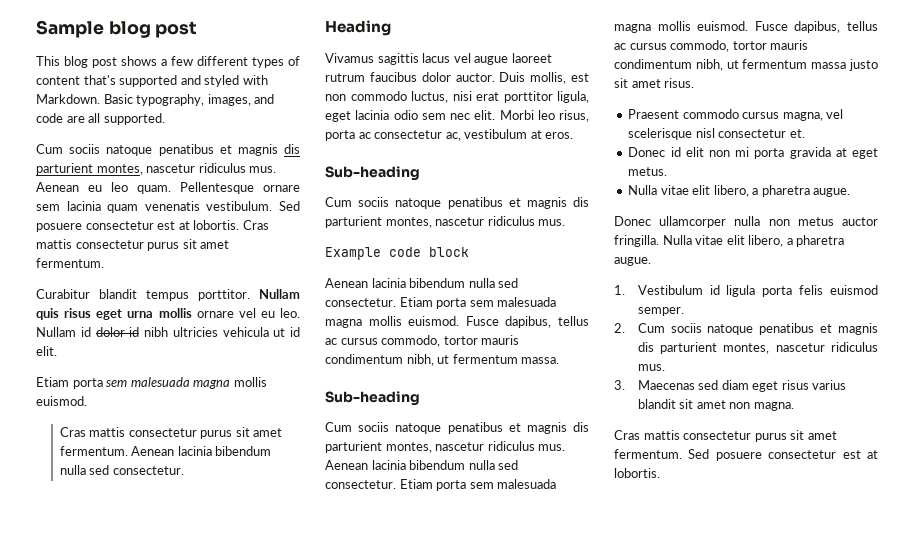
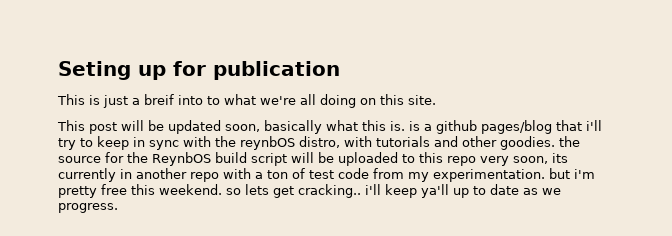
[36,20,198,38] [36,56,300,68] [36,75,268,87] [36,94,275,106] [36,113,165,125] [36,144,300,156] [36,163,277,175] [36,182,300,194] [36,201,300,213] [36,220,269,232] [36,239,230,251] [36,258,104,268] [36,289,300,301] [36,308,300,320] [36,327,300,337] [36,346,57,356] [36,377,267,389] [36,396,87,406] [59,427,283,439] [59,446,272,456] [59,465,184,475] [325,20,391,36] [325,53,552,65] [325,72,589,84] [325,91,589,103] [325,110,589,122] [325,129,574,141] [325,166,420,181] [325,197,589,209] [325,216,566,228] [325,247,469,260] [325,278,519,288] [325,297,557,309] [325,316,589,328] [325,335,520,347] [325,354,560,366] [325,391,420,406] [325,422,589,434] [325,441,566,453] [325,460,519,470] [325,479,557,491] [614,21,878,33] [614,40,809,52] [614,59,878,71] [614,78,695,88] [628,109,844,121] [628,128,805,140] [628,147,878,159] [628,167,668,176] [628,185,851,197] [614,216,878,228] [614,235,845,247] [614,257,651,266] [614,285,878,297] [637,307,684,316] [614,323,878,335] [637,342,878,354] [637,364,665,371] [614,380,847,392] [637,399,794,411] [614,430,837,442] [614,449,878,461] [614,468,660,478] Sample blog post // This blog post shows a few different types of content that's supported and styled with Markdown. Basic typography, images, and code are all supported. // Cum sociis natoque penatibus et magnis dis parturient montes, nascetur ridiculus mus. Aenean eu leo quam. Pellentesque ornare sem lacinia quam venenatis vestibulum. Sed posuere consectetur est at lobortis. Cras mattis consectetur purus sit amet fermentum. // Curabitur blandit tempus porttitor. Nullam quis risus eget urna mollis ornare vel eu leo. Nullam id dolor id nibh ultricies vehicula ut id elit. // Etiam porta sem malesuada magna mollis euismod. // Cras mattis consectetur purus sit amet fermentum. Aenean lacinia bibendum nulla sed consectetur. // Heading // Vivamus sagittis lacus vel augue laoreet rutrum faucibus dolor auctor. Duis mollis, est non commodo luctus, nisi erat porttitor ligula, eget lacinia odio sem nec elit. Morbi leo risus, porta ac consectetur ac, vestibulum at eros. // Sub-heading // Cum sociis natoque penatibus et magnis dis parturient montes, nascetur ridiculus mus. // Example code block // Aenean lacinia bibendum nulla sed consectetur. Etiam porta sem malesuada magna mollis euismod. Fusce dapibus, tellus ac cursus commodo, tortor mauris condimentum nibh, ut fermentum massa. // Sub-heading // Cum sociis natoque penatibus et magnis dis parturient montes, nascetur ridiculus mus. Aenean lacinia bibendum nulla sed consectetur. Etiam porta sem malesuada magna mollis euismod. Fusce dapibus, tellus ac cursus commodo, tortor mauris condimentum nibh, ut fermentum massa justo sit amet risus. // Praesent commodo cursus magna, vel scelerisque nisl consectetur et. // Donec id elit non mi porta gravida at eget metus. // Nulla vitae elit libero, a pharetra augue. // Donec ullamcorper nulla non metus auctor fringilla. Nulla vitae elit libero, a pharetra augue. // 1. Vestibulum id ligula porta felis euismod semper. // 2. Cum sociis natoque penatibus et magnis dis parturient montes, nascetur ridiculus mus. // 3. Maecenas sed diam eget risus varius blandit sit amet non magna. // Cras mattis consectetur purus sit amet fermentum. Sed posuere consectetur est at lobortis. -> [58,61,340,80] [57,94,436,108] [57,120,602,134] [58,136,580,150] [58,152,568,166] [58,168,595,182] [58,184,561,198] [58,203,118,213] Seting up for publication // This is just a breif into to what we're all doing on this site. // This post will be updated soon, basically what this is. is a github pages/blog that i'll try to keep in sync with the reynbOS distro, with tutorials and other goodies. the source for the ReynbOS build script will be uploaded to this repo very soon, its currently in another repo with a ton of test code from my experimentation. but i'm pretty free this weekend. so lets get cracking.. i'll keep ya'll up to date as we progress.

